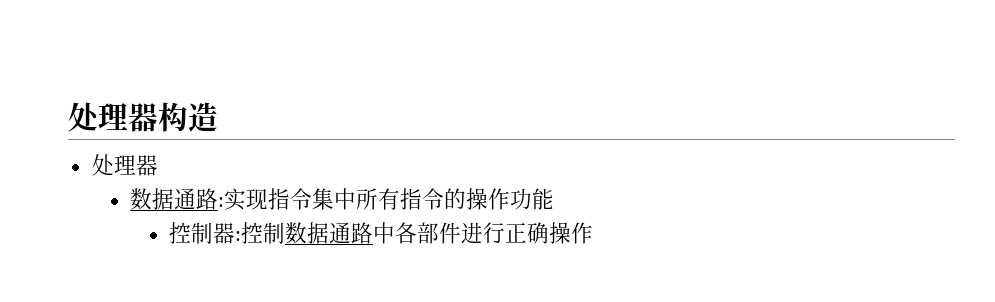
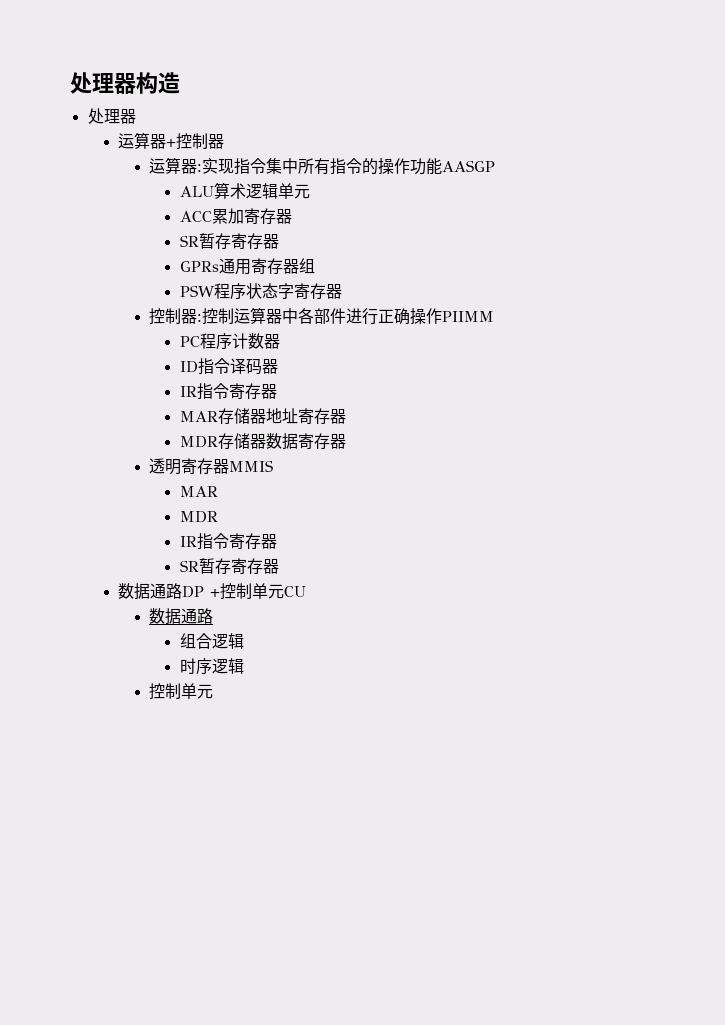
[130,188,219,210] 数据通路 -> [118,132,225,150] [149,157,198,174] 运算器+控制器 // 运算器
(555, 199) none -> [442,160,496,172] [179,182,310,199] [179,208,292,225] [179,233,279,250] [179,258,315,275] [179,283,342,300] AASGP // ALU算术逻辑单元 // ACC累加寄存器 // SR暂存寄存器 // GPRs通用寄存器组 // PSW程序状态字寄存器
[285,222,374,244] 数据通路 -> [234,307,283,324] 运算器
(594, 233) none -> [442,311,495,322] [179,333,280,350] [179,358,278,375] [179,383,277,400] [179,408,346,425] [179,433,346,450] [149,458,274,475] [179,486,218,497] [179,510,218,523] [179,533,277,550] [179,558,279,575] [118,583,307,600] [149,608,214,625] [179,633,244,649] [179,658,244,675] [149,683,214,700] PIIMM // PC程序计数器 // ID指令译码器 // IR指令寄存器 // MAR存储器地址寄存器 // MDR存储器数据寄存器 // 透明寄存器MMIS // MAR // MDR // IR指令寄存器 // SR暂存寄存器 // 数据通路DP +控制单元CU // 数据通路 // 组合逻辑 // 时序逻辑 // 控制单元

